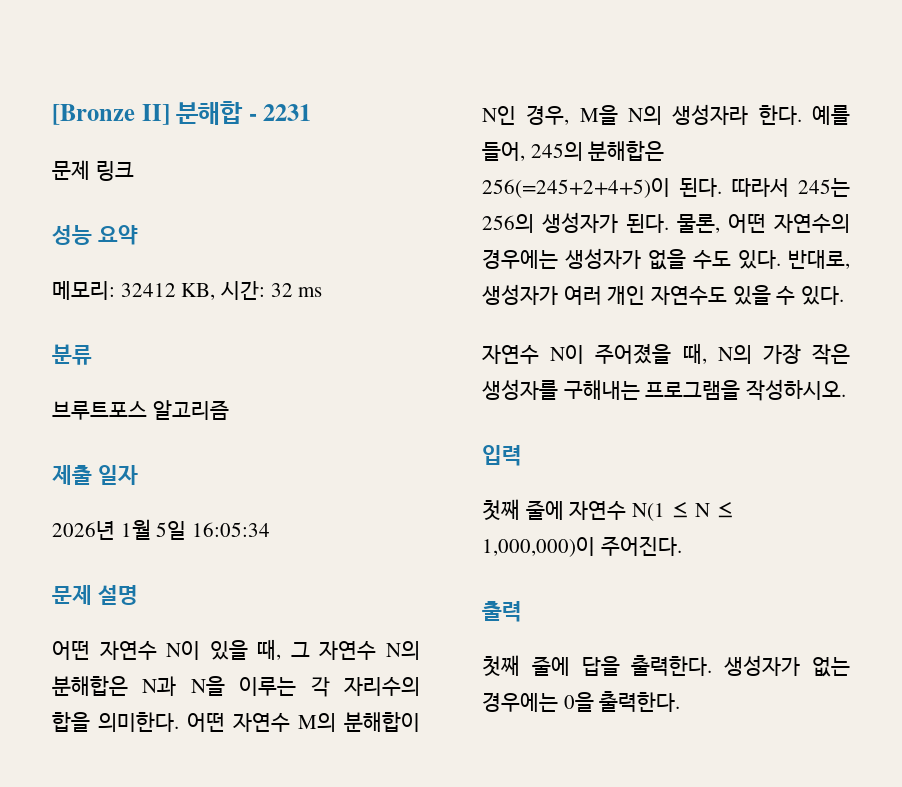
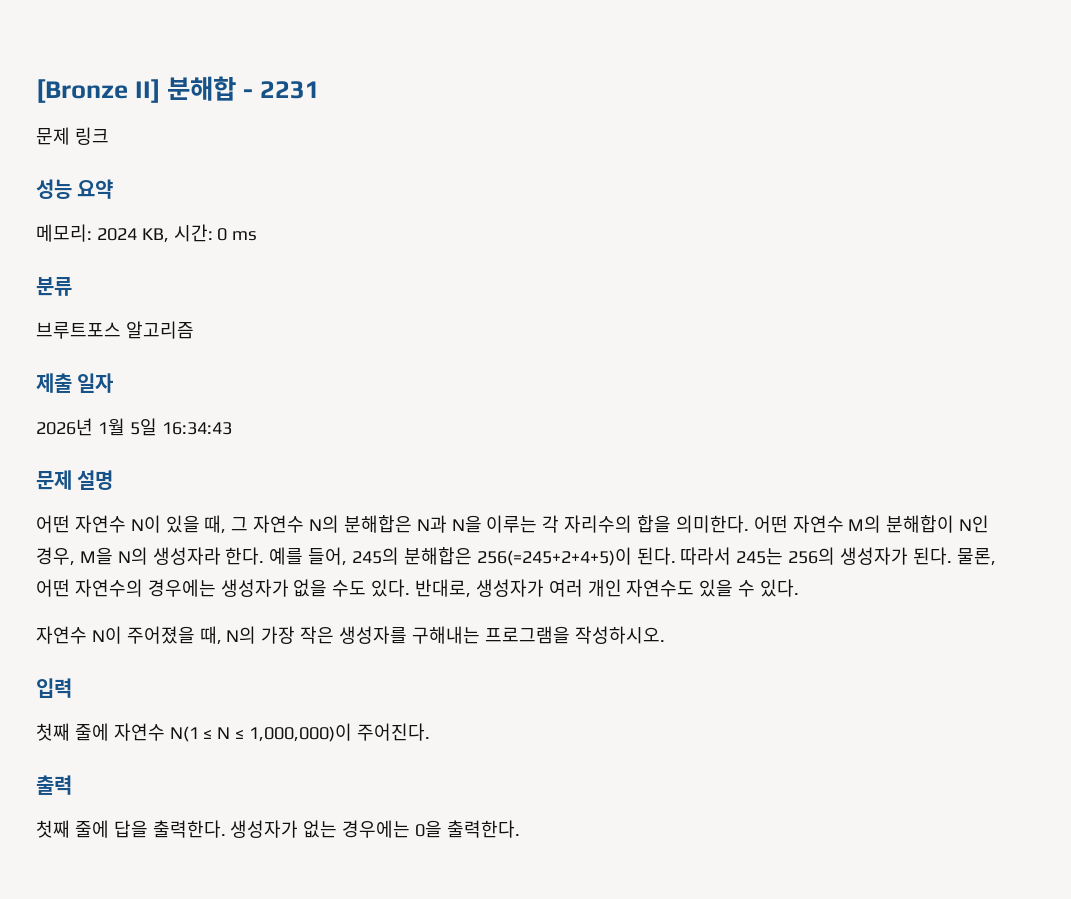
[120,283,176,297] 32412 -> [96,228,137,241] 2024
[270,283,293,297] 32 -> [217,228,228,241] 0
[192,522,271,537] 16:05:34 -> [161,422,232,435] 16:34:43

